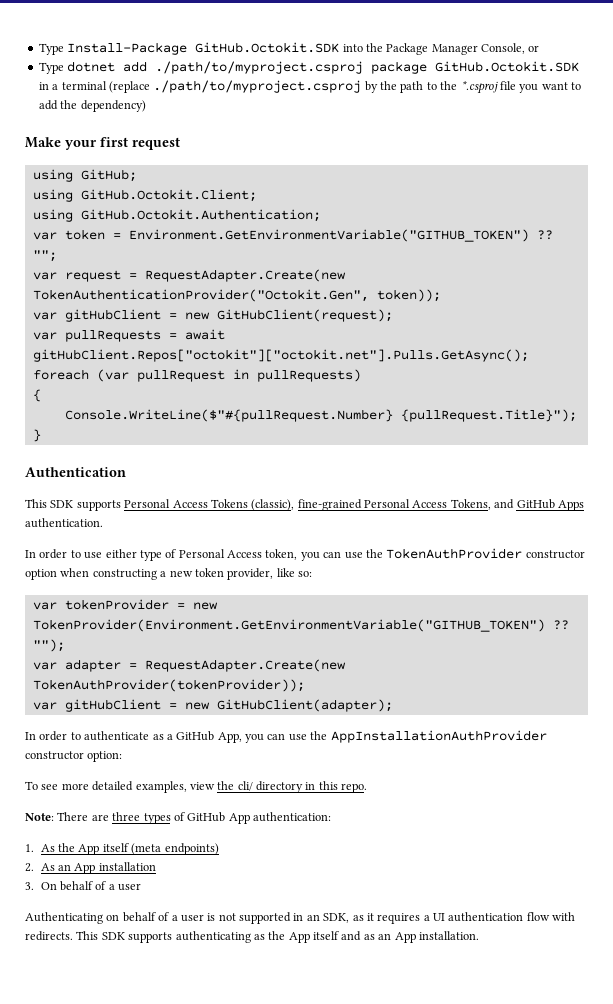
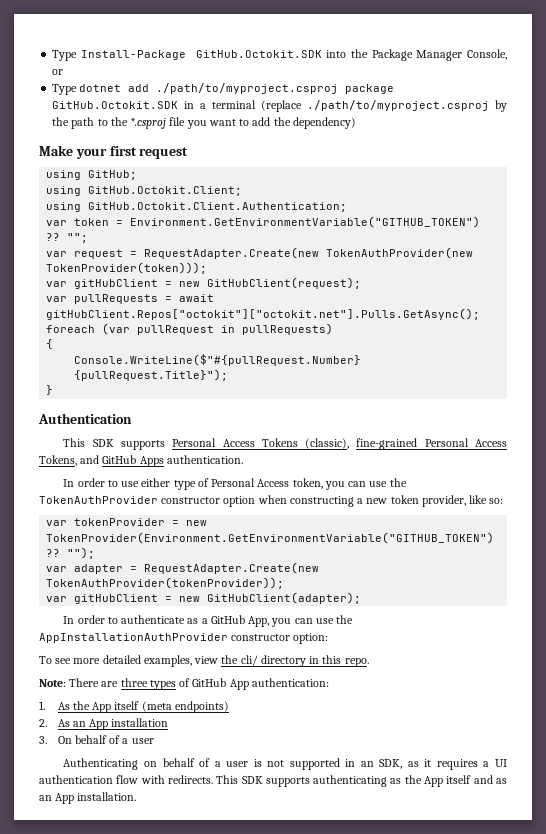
[80,209,321,222] GitHub.Octokit.Authentication; -> [88,202,348,212] GitHub.Octokit.Client.Authentication;
[32,289,441,302] TokenAuthenticationProvider("Octokit.Gen", token)); -> [326,247,474,259] [46,262,208,274] TokenAuthProvider(new TokenProvider(token)));

